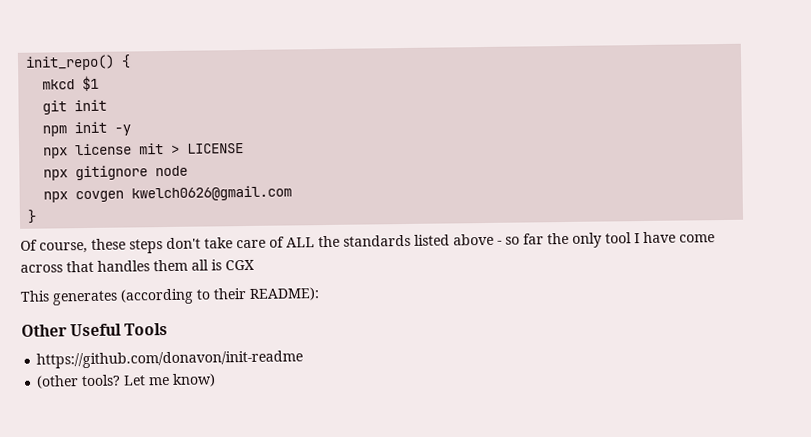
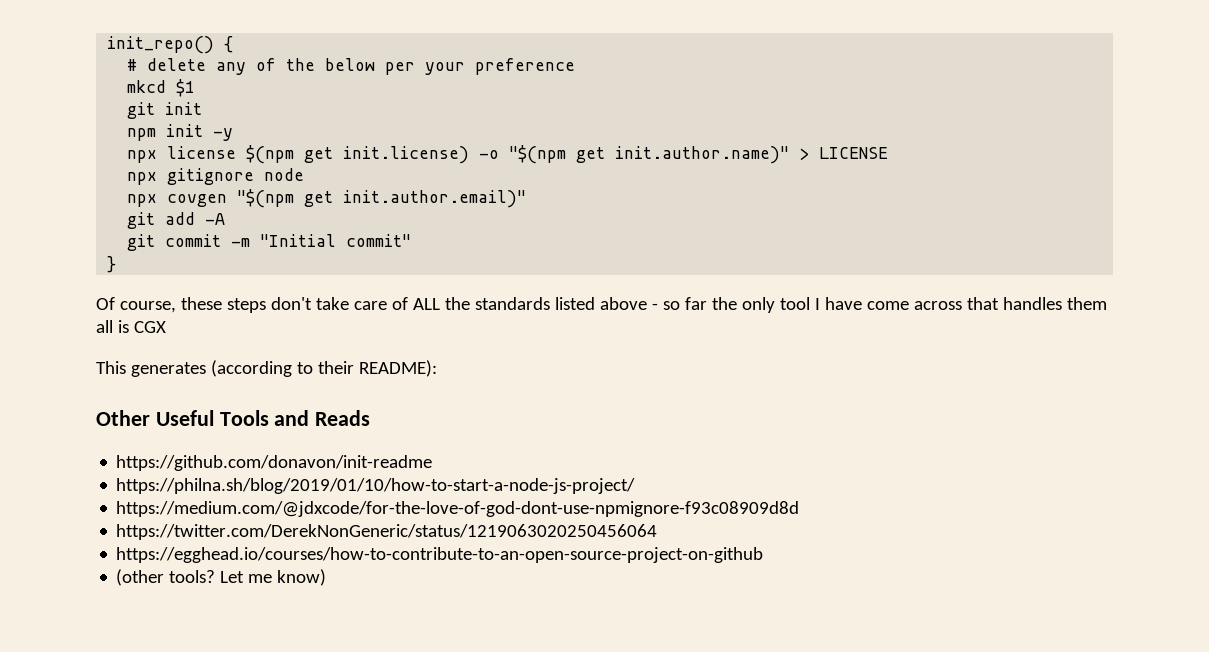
(132, 61) none -> [127,58,576,75] // # delete any of the below per your preference
[139,143,165,155] mit -> [246,145,790,164] $(npm get init.license) -o "$(npm get init.author.name)"
[131,185,293,202] kwelch0626@gmail.com -> [237,189,527,208] [127,212,226,229] [127,234,412,251] "$(npm get init.author.email)" // git add -A // git commit -m "Initial commit"
(169, 329) none -> [274,410,371,426] and Reads
(304, 359) none -> [116,478,636,494] [116,501,800,517] [116,524,658,540] [116,547,764,563] // https://philna.sh/blog/2019/01/10/how-to-start-a-node-js-project/ // https://medium.com/@jdxcode/for-the-love-of-god-dont-use-npmignore-f93c08909d8d // https://twitter.com/DerekNonGeneric/status/1219063020250456064 // https://egghead.io/courses/how-to-contribute-to-an-open-source-project-on-github

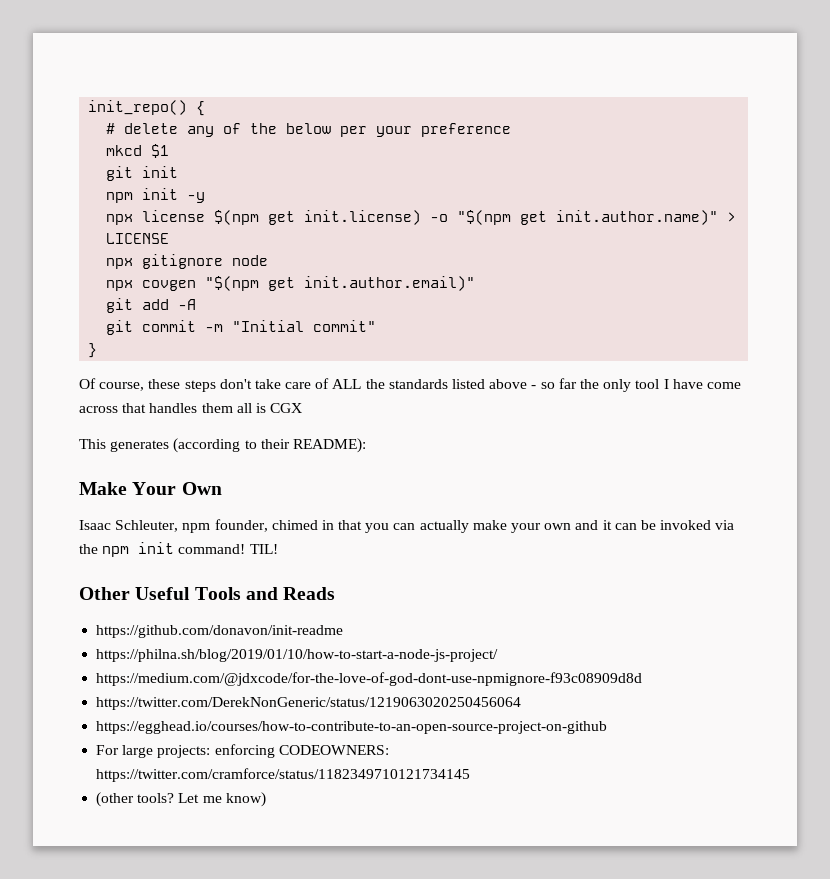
(437, 368) none -> [79,482,222,495] [79,519,735,533] [79,542,278,557] // Make Your Own // Isaac Schleuter, npm founder, chimed in that you can actually make your own and it can be invoked via the npm init command! TIL!
(764, 555) none -> [96,744,389,758] [96,768,471,782] // For large projects: enforcing CODEOWNERS: https://twitter.com/cramforce/status/1182349710121734145

